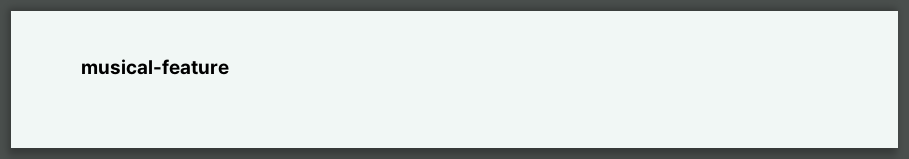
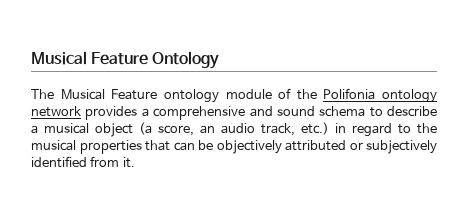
[81,59,229,75] musical-feature -> [31,51,220,69] [31,88,437,103] [31,106,437,120] [31,122,437,137] [31,140,437,154] [31,156,135,168] Musical Feature Ontology // The Musical Feature ontology module of the Polifonia ontology network provides a comprehensive and sound schema to describe a musical object (a score, an audio track, etc.) in regard to the musical properties that can be objectively attributed or subjectively identified from it.

